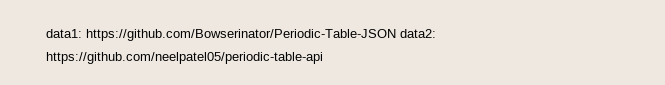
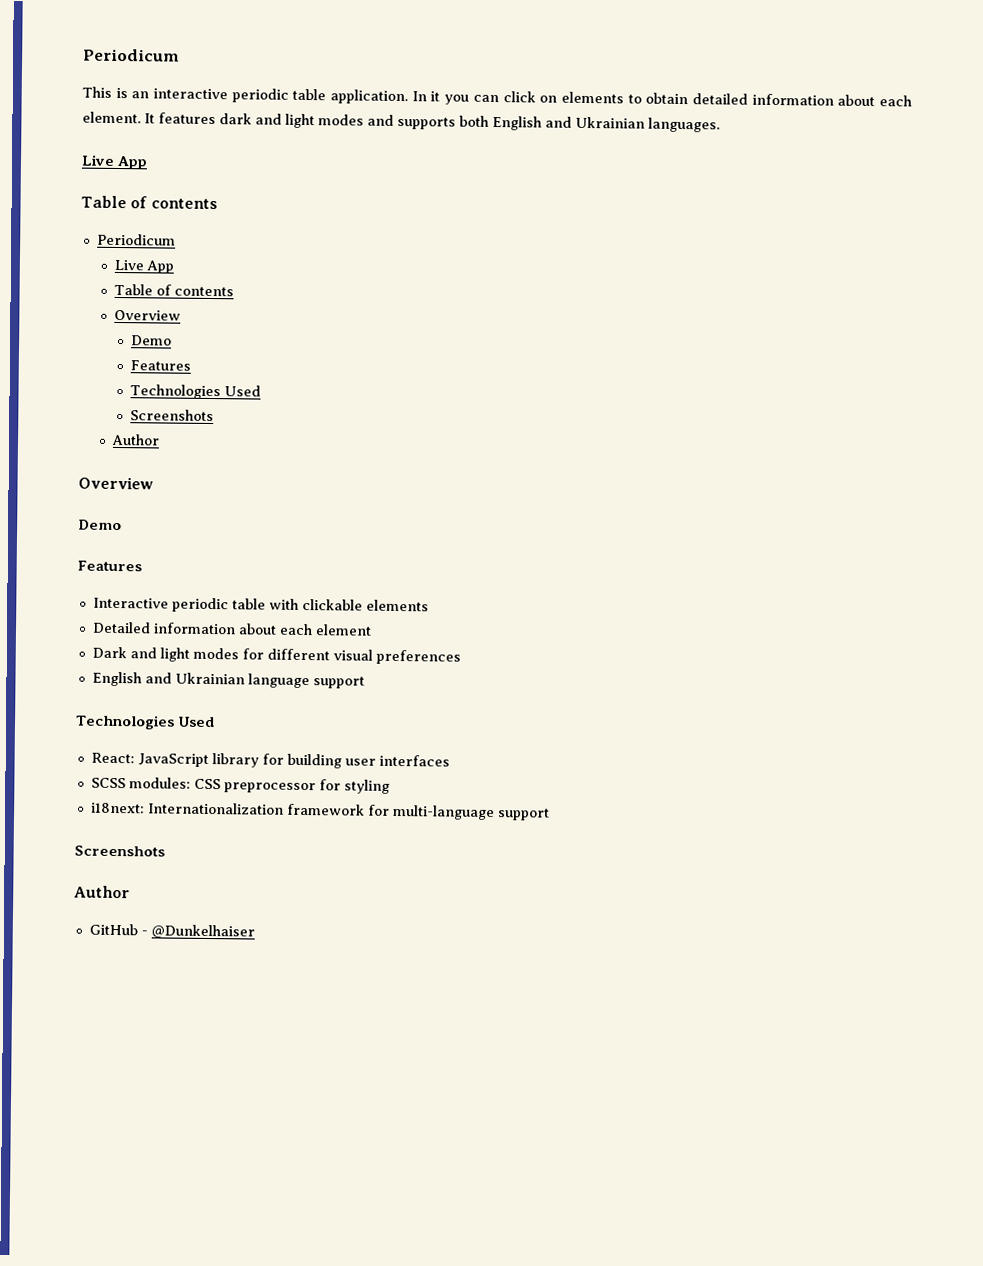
[46,29,436,41] [46,52,323,64] data1: https://github.com/Bowserinator/Periodic-Table-JSON data2: https://github.com/neelpatel05/periodic-table-api -> [83,48,180,62] [82,86,913,107] [82,111,720,133] [81,154,149,170] [81,195,218,210] [96,233,176,246] [113,259,174,274] [113,283,234,297] [113,309,181,321] [131,335,173,346] [130,360,192,371] [130,384,262,400] [130,409,215,422] [110,433,160,446] [78,476,154,490] [78,519,122,531] [77,560,142,572] [92,597,429,613] [91,621,372,636] [91,646,461,665] [91,671,365,689] [75,714,216,730] [90,752,450,769] [90,777,390,794] [90,802,550,821] [74,845,165,857] [74,885,130,899] [88,923,255,939] Periodicum // This is an interactive periodic table application. In it you can click on elements to obtain detailed information about each element. It features dark and light modes and supports both English and Ukrainian languages. // Live App // Table of contents // Periodicum // Live App // Table of contents // Overview // Demo // Features // Technologies Used // Screenshots // Author // Overview // Demo // Features // Interactive periodic table with clickable elements // Detailed information about each element // Dark and light modes for different visual preferences // English and Ukrainian language support // Technologies Used // React: JavaScript library for building user interfaces // SCSS modules: CSS preprocessor for styling // i18next: Internationalization framework for multi-language support // Screenshots // Author // GitHub - @Dunkelhaiser

